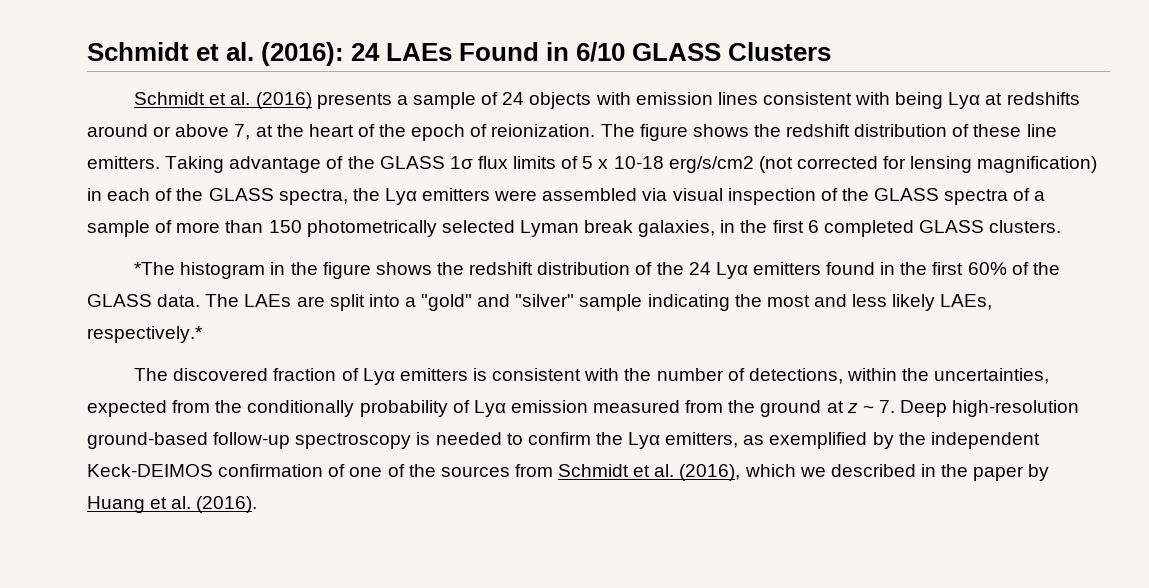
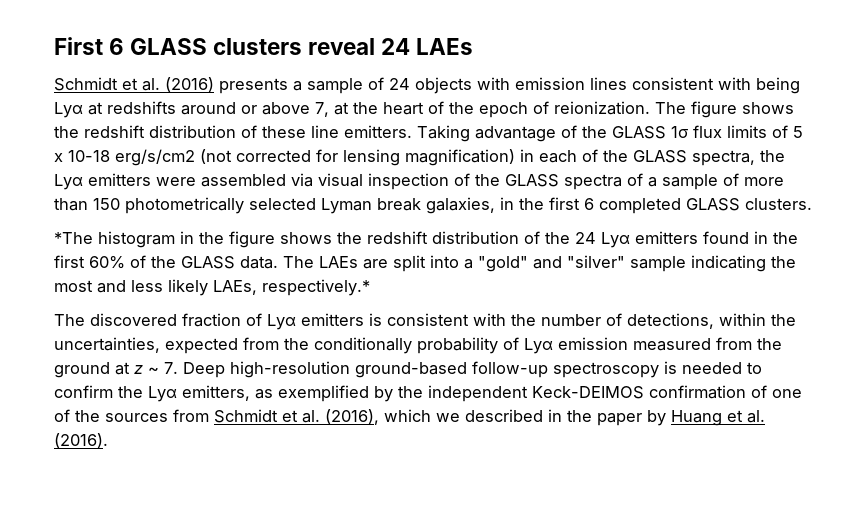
[87,42,832,66] Schmidt et al. (2016): 24 LAEs Found in 6/10 GLASS Clusters -> [54,37,474,55] First 6 GLASS clusters reveal 24 LAEs

